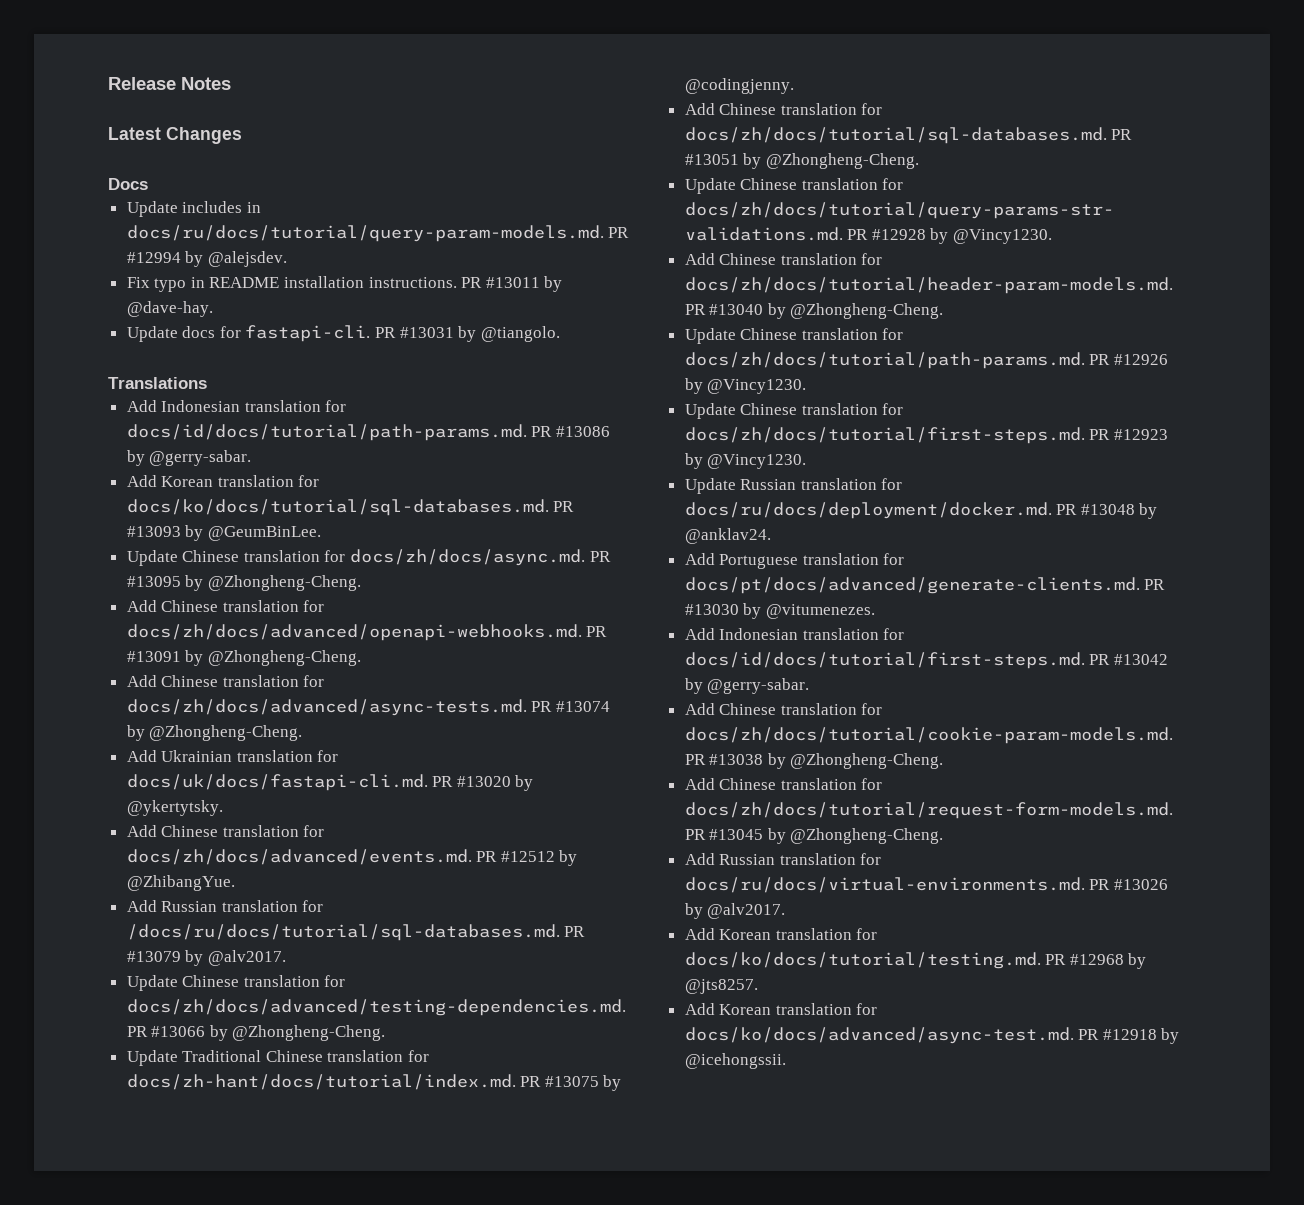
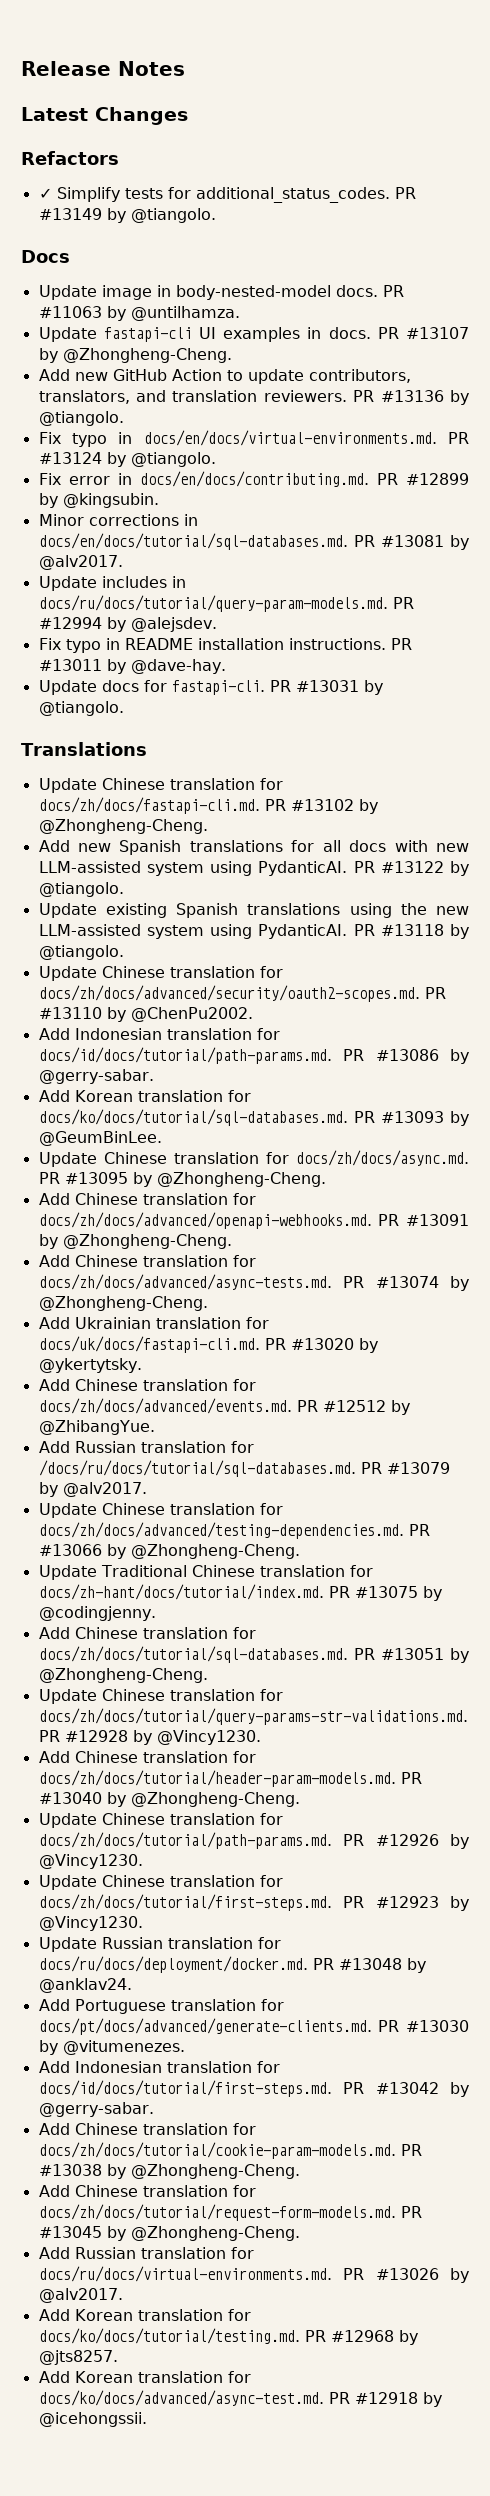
[108,178,148,190] Docs -> [21,151,119,165] [38,187,416,203] [38,208,216,223] [21,250,70,263] [38,285,404,300] [38,306,240,321] [38,327,469,342] [38,348,232,363] [38,369,411,384] [38,390,469,405] [38,411,124,426] [38,430,469,447] [38,452,216,467] [38,471,469,487] [38,493,159,508] [38,514,198,526] [38,533,469,550] [38,555,123,570] Refactors // ✓ Simplify tests for additional_status_codes. PR #13149 by @tiangolo. // Docs // Update image in body-nested-model docs. PR #11063 by @untilhamza. // Update fastapi-cli UI examples in docs. PR #13107 by @Zhongheng-Cheng. // Add new GitHub Action to update contributors, translators, and translation reviewers. PR #13136 by @tiangolo. // Fix typo in docs/en/docs/virtual-environments.md. PR #13124 by @tiangolo. // Fix error in docs/en/docs/contributing.md. PR #12899 by @kingsubin. // Minor corrections in docs/en/docs/tutorial/sql-databases.md. PR #13081 by @alv2017.
(207, 383) none -> [38,778,283,793] [38,797,378,814] [38,819,208,834] [38,840,470,855] [38,861,469,876] [38,882,124,897] [38,903,469,918] [38,924,469,939] [38,945,124,960] [38,966,283,981] [38,985,446,1002] [38,1007,253,1022] // Update Chinese translation for docs/zh/docs/fastapi-cli.md. PR #13102 by @Zhongheng-Cheng. // Add new Spanish translations for all docs with new LLM-assisted system using PydanticAI. PR #13122 by @tiangolo. // Update existing Spanish translations using the new LLM-assisted system using PydanticAI. PR #13118 by @tiangolo. // Update Chinese translation for docs/zh/docs/advanced/security/oauth2-scopes.md. PR #13110 by @ChenPu2002.

